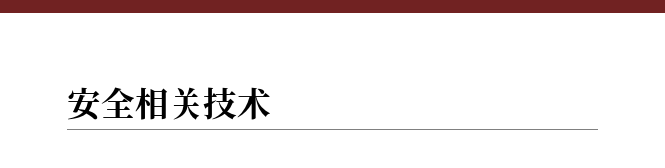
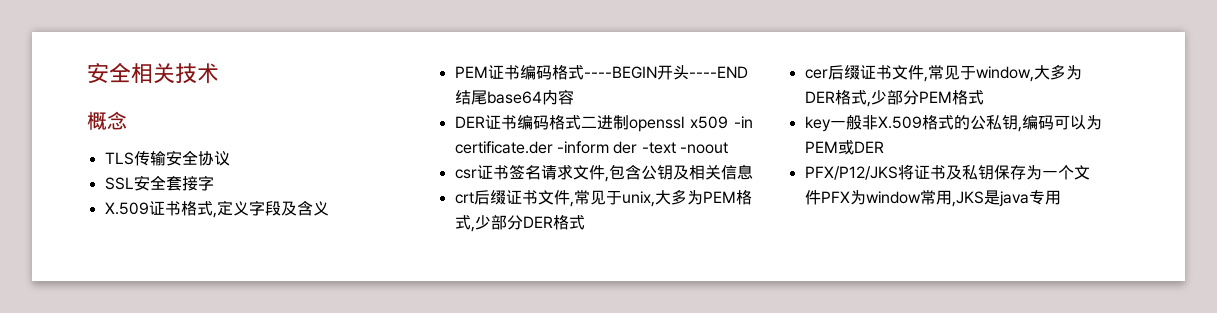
(271, 103) none -> [87,111,127,130] [104,150,230,166] [104,175,214,191] [104,200,329,218] [454,65,748,80] [454,89,574,105] [454,115,753,132] [454,141,728,154] [454,164,753,182] [454,189,752,207] [454,215,585,232] [804,64,1082,82] [804,90,984,107] [804,114,1102,132] [804,140,884,155] [804,164,1090,180] [804,190,1061,207] // 概念 // TLS传输安全协议 // SSL安全套接字 // X.509证书格式,定义字段及含义 // PEM证书编码格式----BEGIN开头----END结尾base64内容 // DER证书编码格式二进制openssl x509 -in certificate.der -inform der -text -noout // csr证书签名请求文件,包含公钥及相关信息 // crt后缀证书文件,常见于unix,大多为PEM格式,少部分DER格式 // cer后缀证书文件,常见于window,大多为DER格式,少部分PEM格式 // key一般非X.509格式的公私钥,编码可以为PEM或DER // PFX/P12/JKS将证书及私钥保存为一个文件PFX为window常用,JKS是java专用

